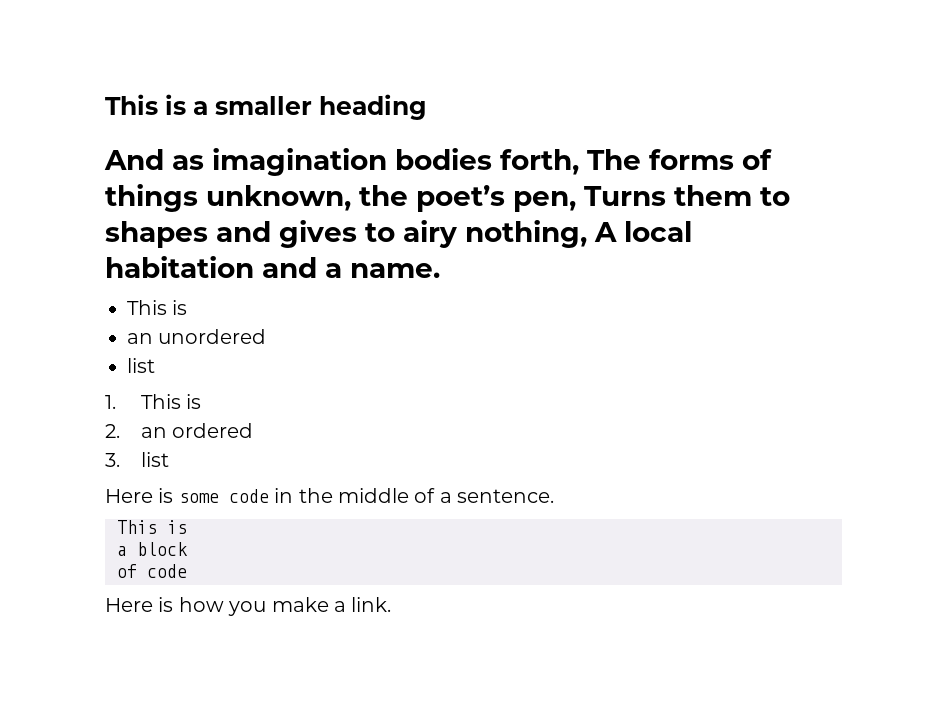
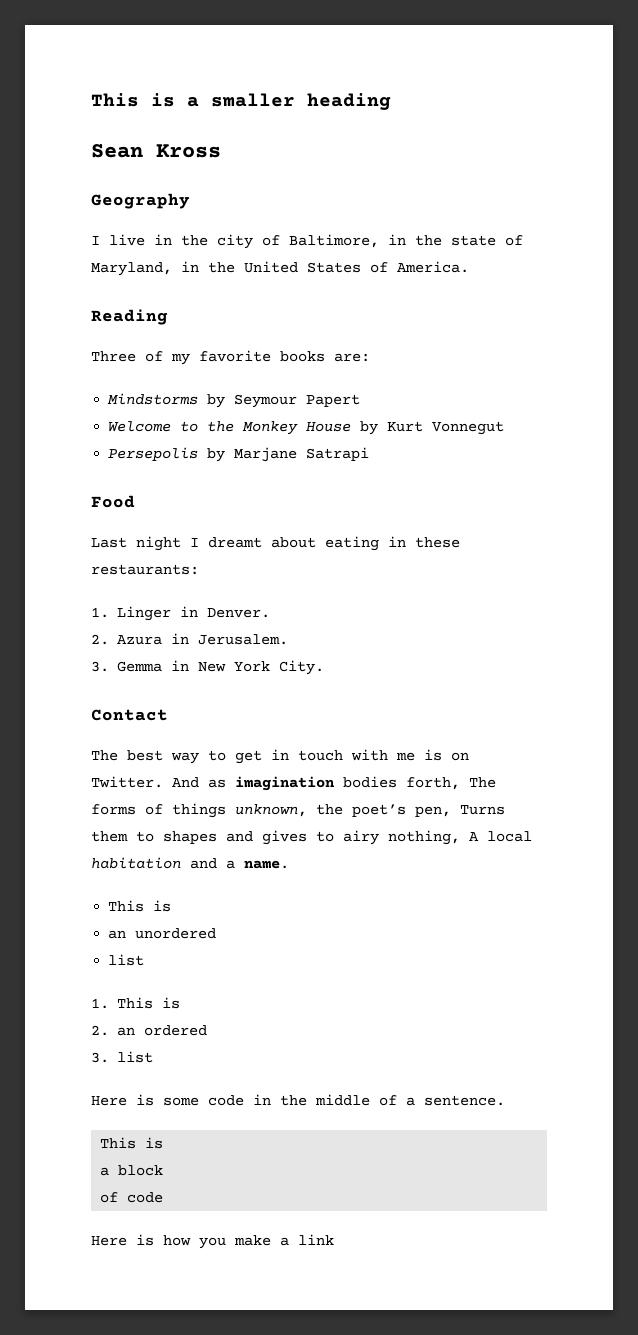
(427, 107) none -> [91,144,221,158] [91,193,190,209] [91,234,523,249] [91,261,469,276] [91,309,168,325] [91,350,370,365] [107,393,361,408] [108,421,505,435] [108,447,370,462] [91,495,135,508] [91,536,460,551] [91,564,199,575] [91,606,270,621] [91,633,288,645] [91,660,324,675] [91,709,168,721] [91,749,469,764] [91,776,163,788] Sean Kross // Geography // I live in the city of Baltimore, in the state of Maryland, in the United States of America. // Reading // Three of my favorite books are: // Mindstorms by Seymour Papert // Welcome to the Monkey House by Kurt Vonnegut // Persepolis by Marjane Satrapi // Food // Last night I dreamt about eating in these restaurants: // 1. Linger in Denver. // 2. Azura in Jerusalem. // 3. Gemma in New York City. // Contact // The best way to get in touch with me is on Twitter.
[351,597,392,612] link. -> [298,1234,334,1245] link

